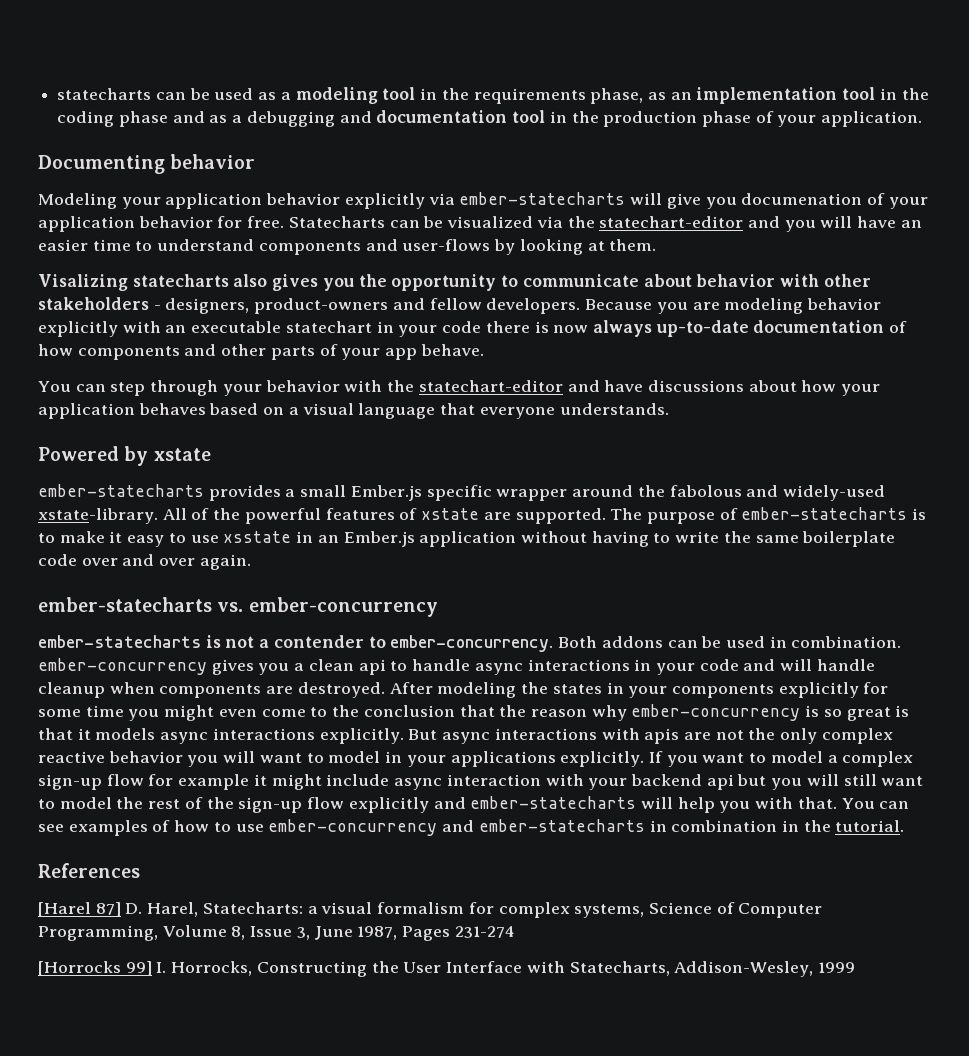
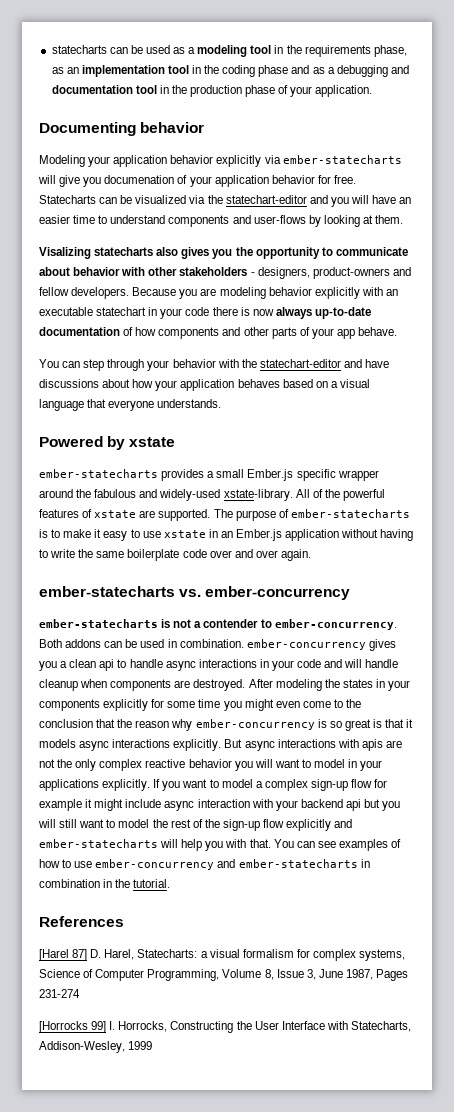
[669,485,742,497] fabolous -> [94,489,137,498] fabulous
[223,531,292,543] xsstate -> [163,530,206,538] xstate

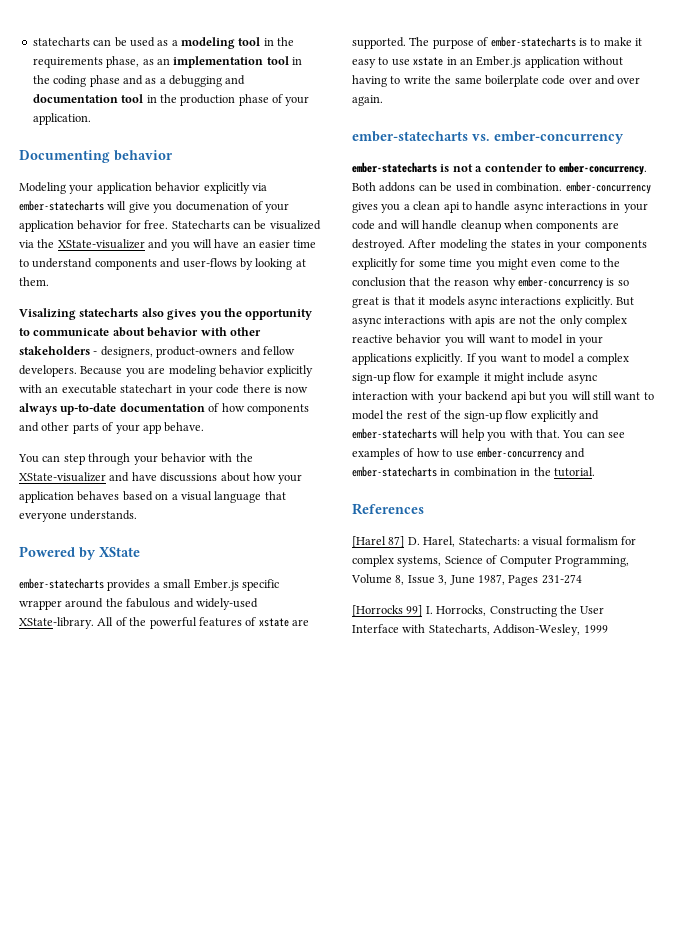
[225,195,307,204] statechart-editor -> [57,239,145,249] XState-visualizer
[259,359,341,368] statechart-editor -> [19,472,106,482] XState-visualizer
[129,437,176,447] xstate -> [99,547,140,557] XState
[223,489,293,501] xstate-library. -> [19,617,94,629] XState-library.

